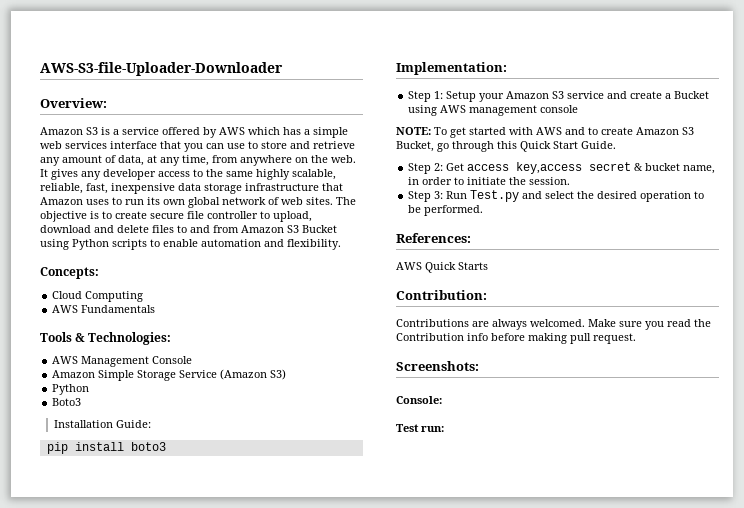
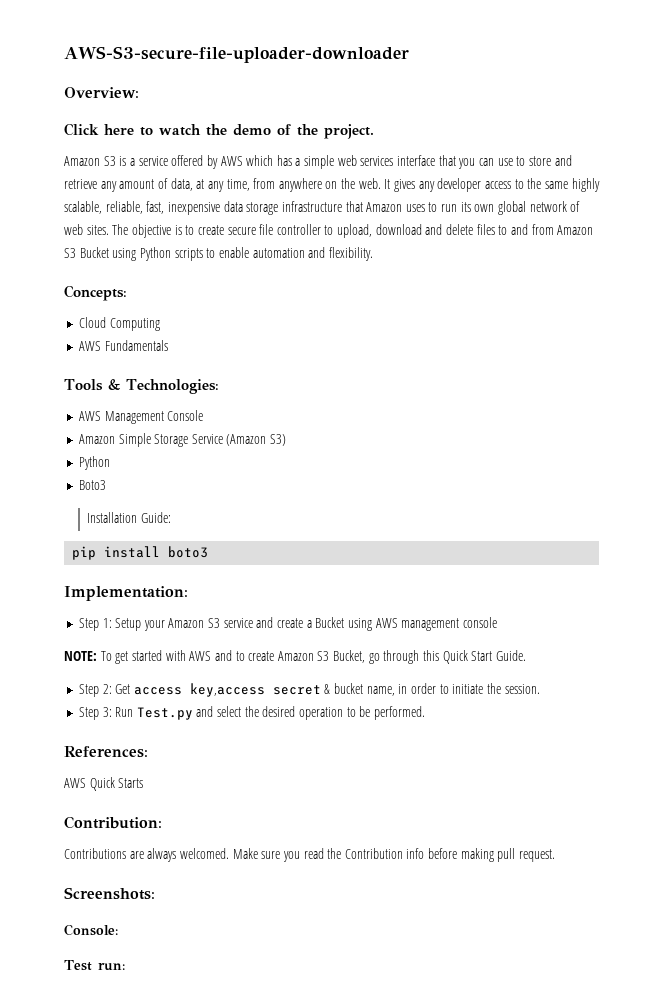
[40,62,283,76] AWS-S3-file-Uploader-Downloader -> [64,46,409,63] AWS-S3-secure-file-uploader-downloader
(107, 103) none -> [64,123,374,139] // Click here to watch the demo of the project.

